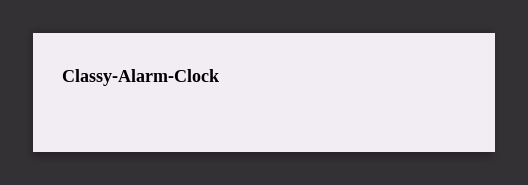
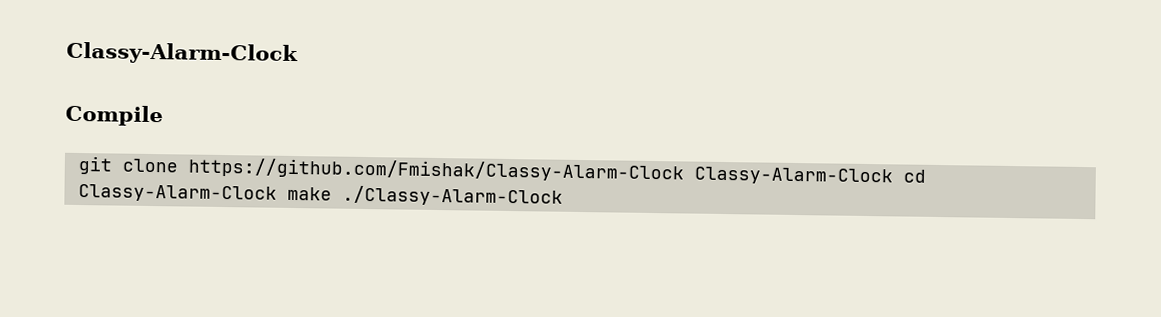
[62,69,219,86] Classy-Alarm-Clock -> [66,41,298,66] [65,104,163,127] [77,155,926,186] [77,183,563,207] Classy-Alarm-Clock // Compile // git clone https://github.com/Fmishak/Classy-Alarm-Clock Classy-Alarm-Clock cd Classy-Alarm-Clock make ./Classy-Alarm-Clock

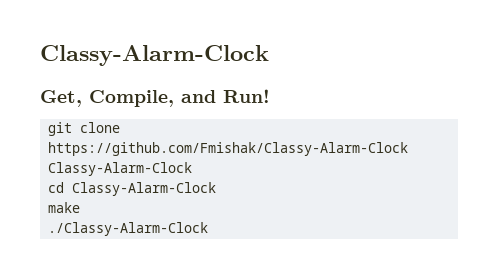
[66,41,298,66] [65,104,163,127] Classy-Alarm-Clock // Compile -> [40,45,269,66] [40,89,270,107] Classy-Alarm-Clock // Get, Compile, and Run!
(893, 176) none -> (193, 169) //
(277, 193) none -> (217, 189) //
(332, 193) none -> (81, 207) //

